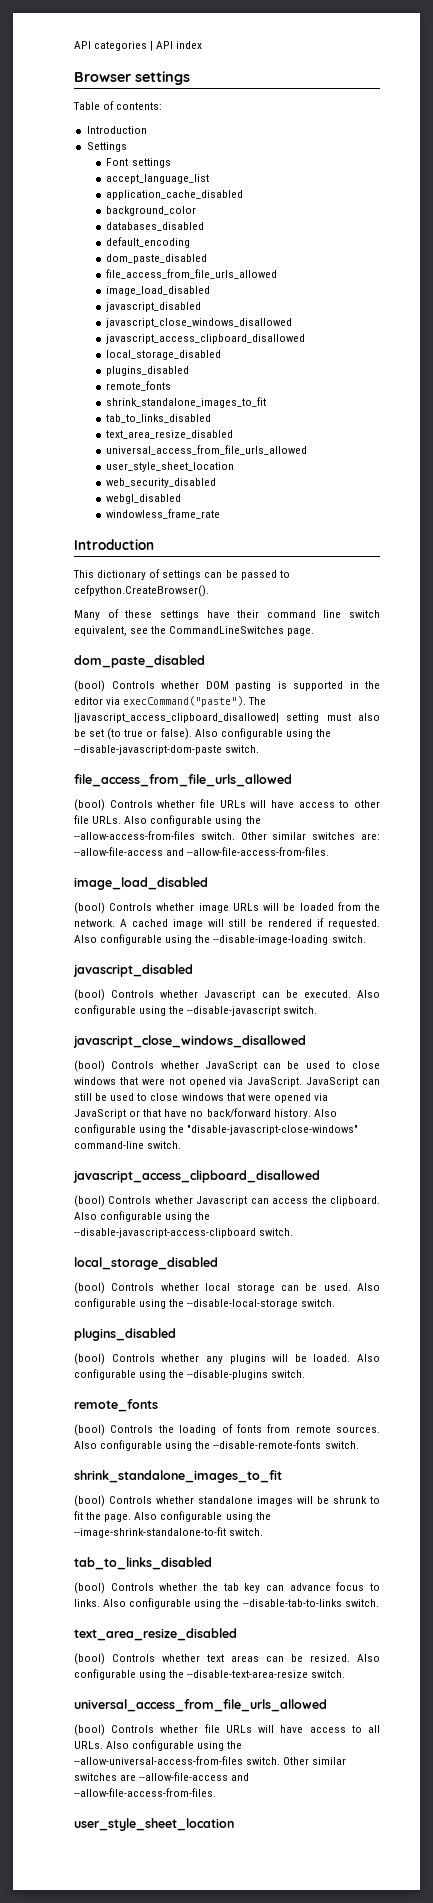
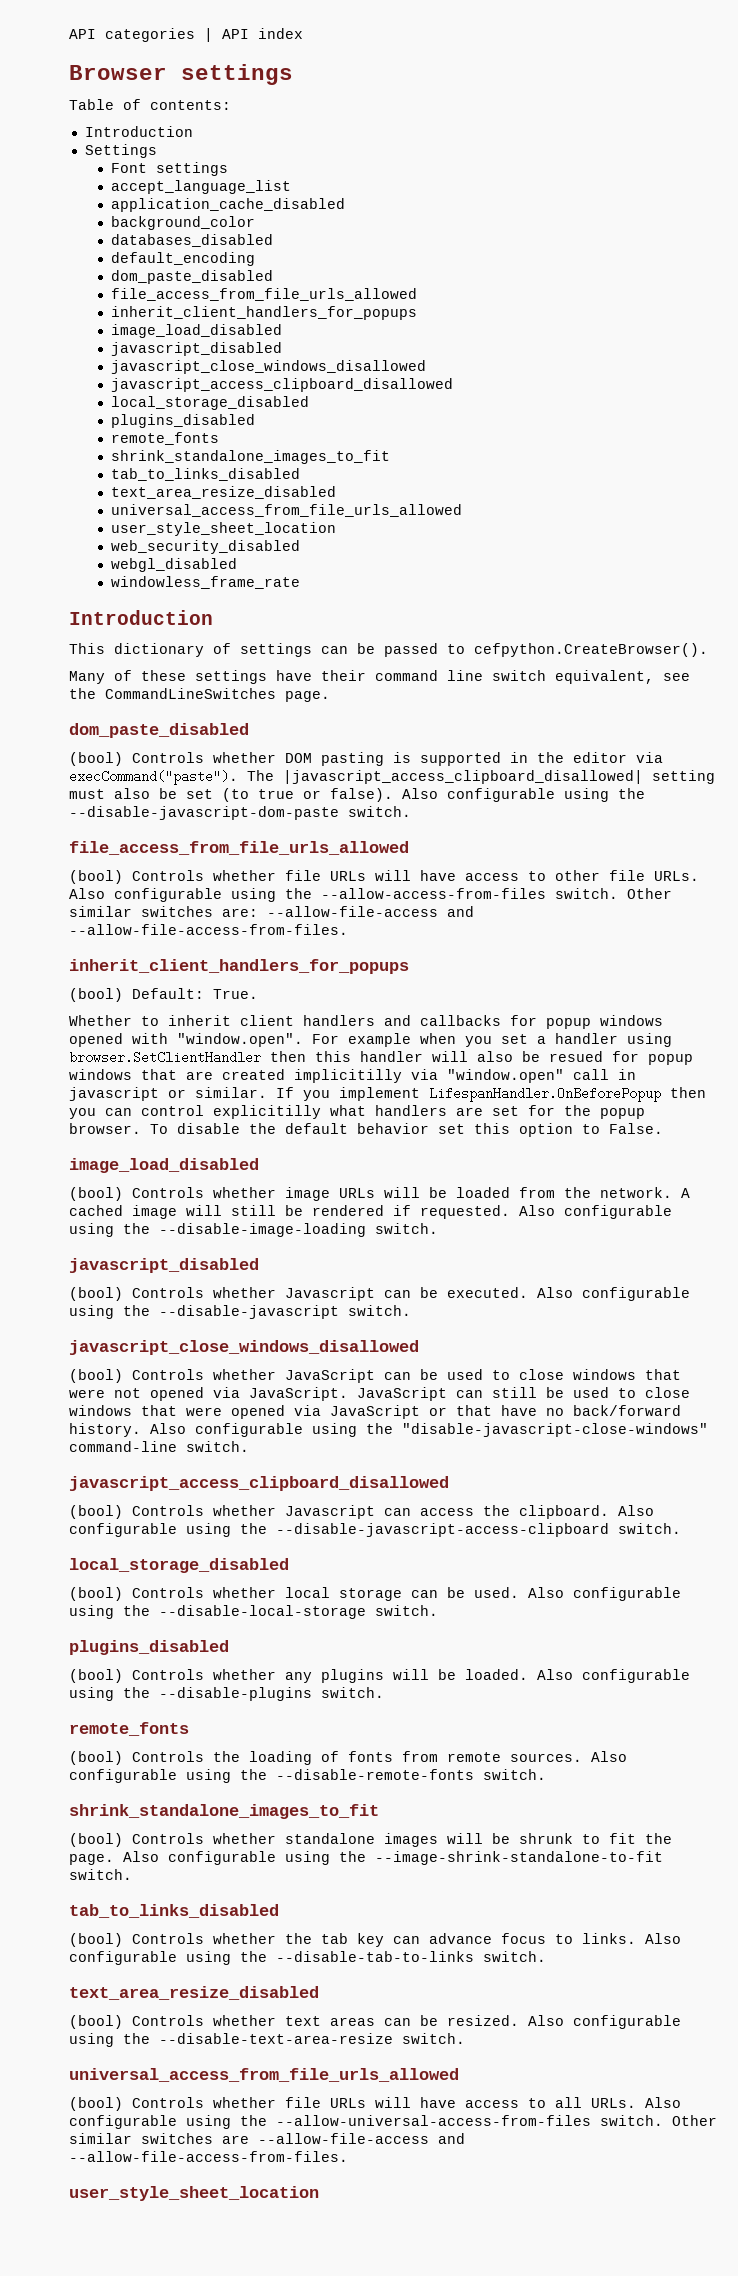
(278, 274) none -> [111,306,418,320] // inherit_client_handlers_for_popups
(330, 851) none -> [69,959,409,974] [69,988,258,1002] [69,1015,663,1029] [69,1033,672,1047] [69,1051,693,1065] [69,1069,636,1083] [69,1087,706,1102] [69,1105,645,1119] [69,1123,663,1137] // inherit_client_handlers_for_popups // (bool) Default: True. // Whether to inherit client handlers and callbacks for popup windows opened with "window.open". For example when you set a handler using browser.SetClientHandler then this handler will also be resued for popup windows that are created implicitilly via "window.open" call in javascript or similar. If you implement LifespanHandler.OnBeforePopup then you can control explicitilly what handlers are set for the popup browser. To disable the default behavior set this option to False.

